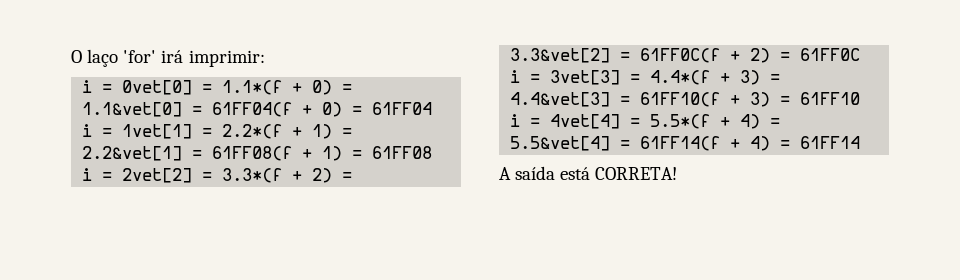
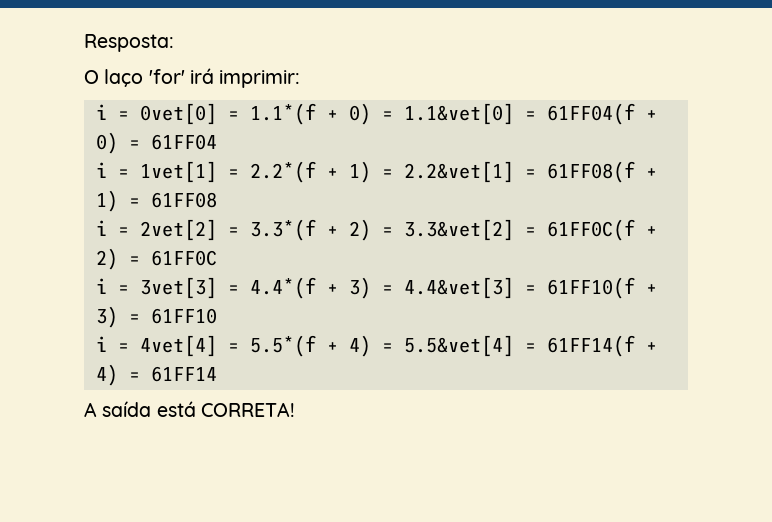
(71, 56) none -> [84,34,174,52] Resposta: //

